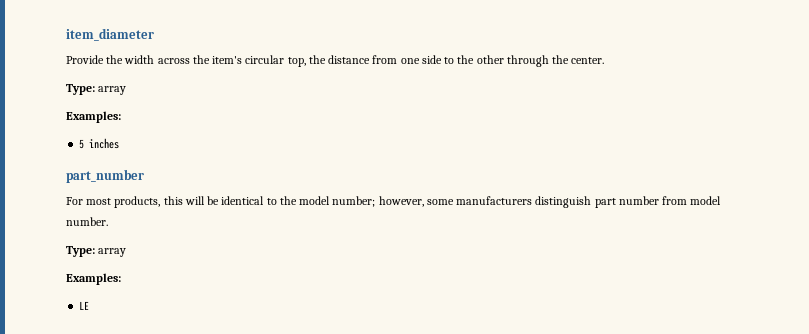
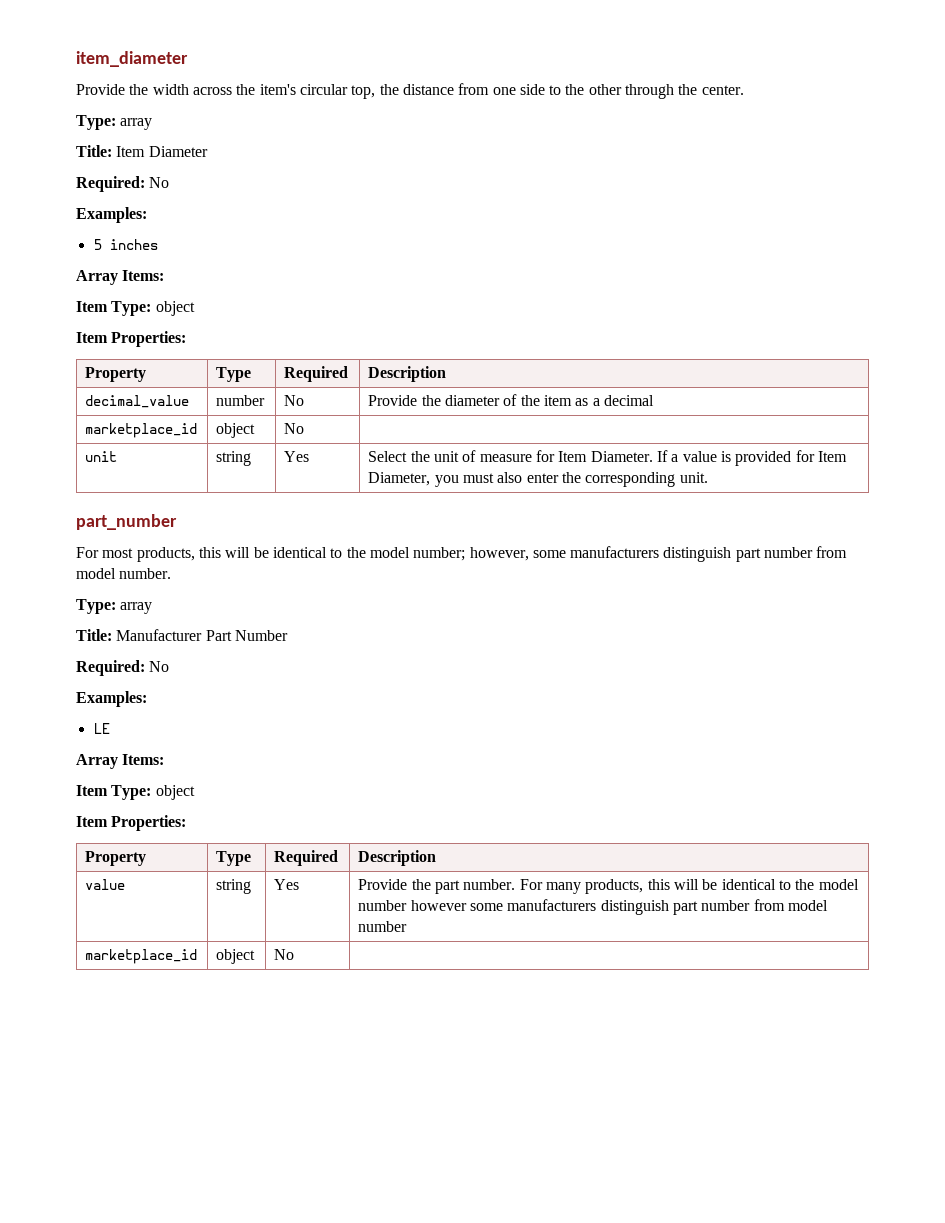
[66,111,121,123] [79,138,120,149] Examples: // 5 inches -> [76,145,208,157] [76,176,170,192] [76,207,147,223] [93,239,158,250] [76,270,165,285] [76,301,195,316] [76,331,187,347] [85,367,147,382] [216,367,252,382] [284,366,349,382] [368,366,447,382] [85,395,190,408] [216,395,266,406] [284,395,305,406] [368,394,654,406] [85,423,198,438] [216,423,256,438] [284,423,305,434] [85,451,118,462] [216,451,252,466] [284,451,310,462] [368,450,847,466] [368,472,708,487] Title: Item Diameter // Required: No // Examples: // 5 inches // Array Items: // Item Type: object // Item Properties: // Property | Type | Required | Description // decimal_value | number | No | Provide the diameter of the item as a decimal // marketplace_id | object | No | // unit | string | Yes | Select the unit of measure for Item Diameter. If a value is provided for Item Diameter, you must also enter the corresponding unit.
[66,273,121,285] [79,301,90,310] Examples: // LE -> [76,629,288,641] [76,660,170,676] [76,691,147,707] [93,723,110,734] [76,754,165,769] [76,785,195,800] [76,815,187,831] [85,851,147,866] [216,851,252,866] [274,850,339,866] [358,850,437,866] [85,879,126,890] [216,879,252,894] [274,879,300,890] [358,879,859,894] [358,899,828,915] [358,921,408,932] [85,949,198,964] [216,949,256,964] [274,949,295,960] Title: Manufacturer Part Number // Required: No // Examples: // LE // Array Items: // Item Type: object // Item Properties: // Property | Type | Required | Description // value | string | Yes | Provide the part number. For many products, this will be identical to the model number however some manufacturers distinguish part number from model number // marketplace_id | object | No |

